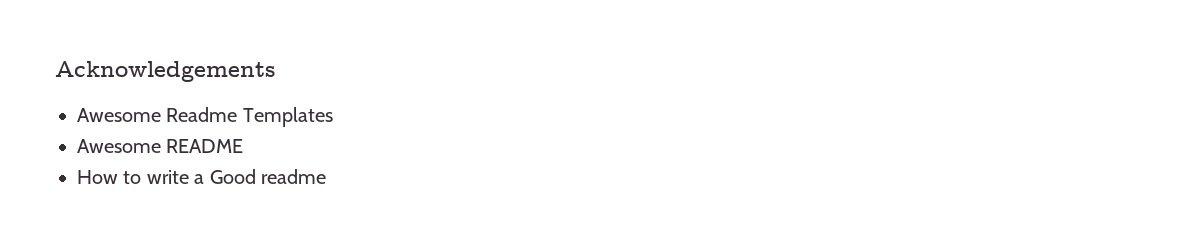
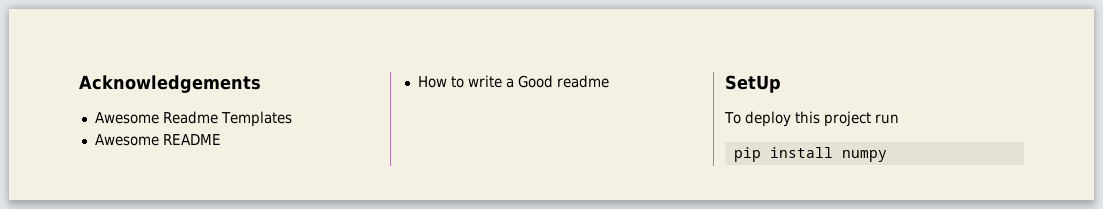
(326, 176) none -> [725,75,781,93] [724,111,899,127] [733,147,887,162] // SetUp // To deploy this project run // pip install numpy

